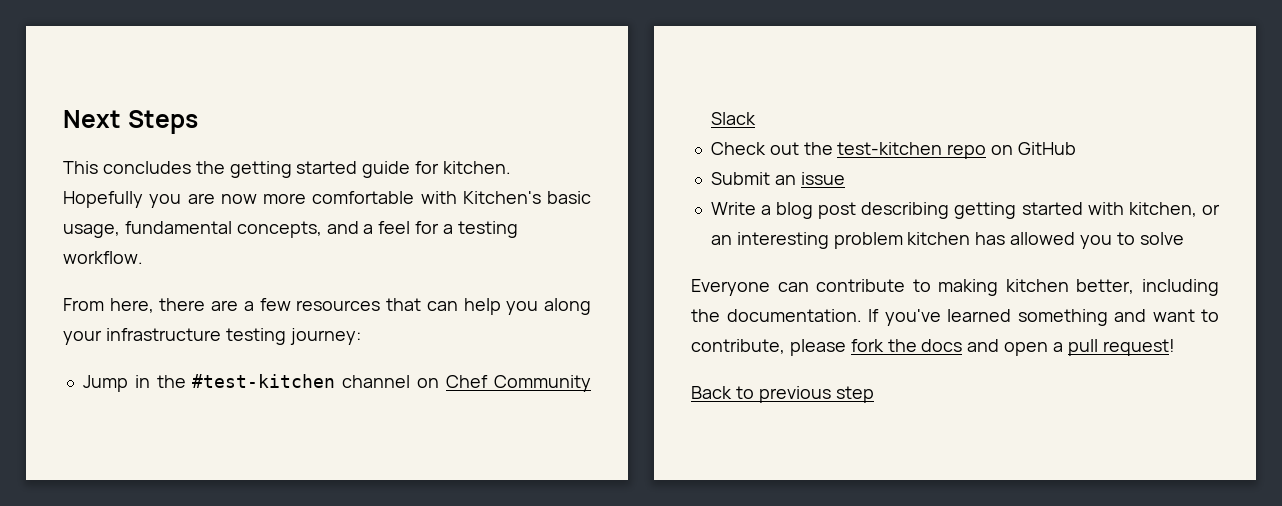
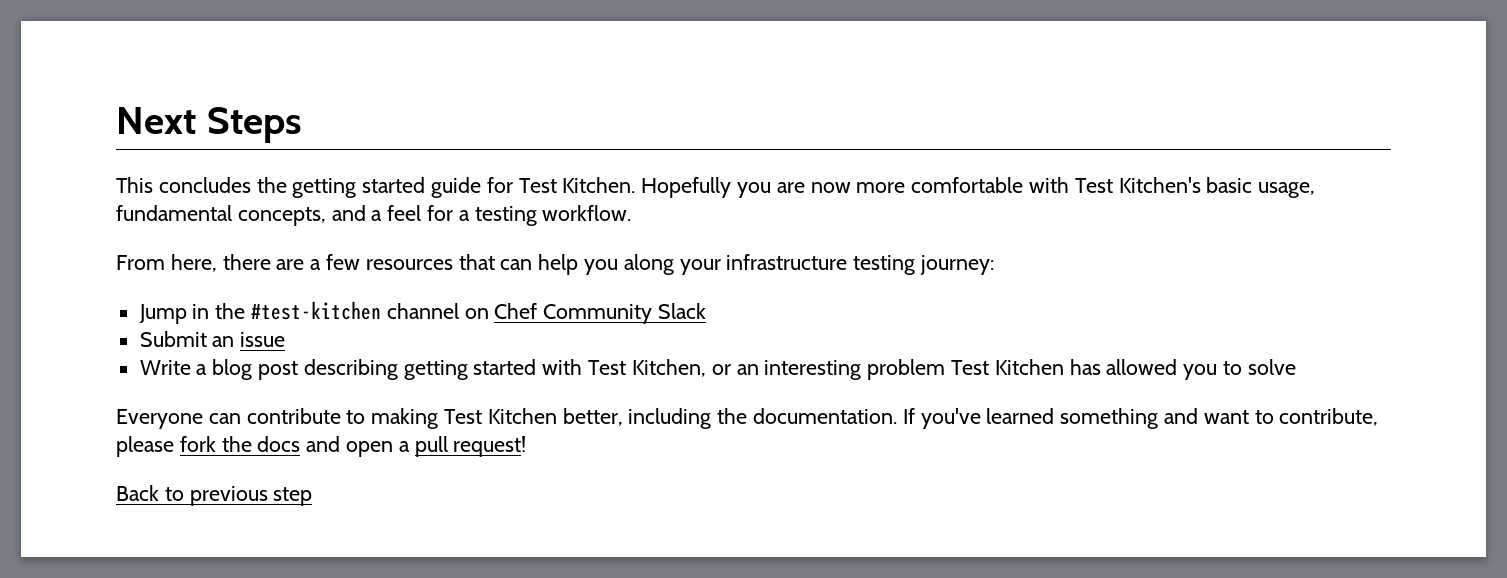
[443,161,512,174] kitchen. -> [518,177,636,193] Test Kitchen.
(457, 197) none -> [1074,178,1113,193] Test
[710,142,1076,159] // Check out the test-kitchen repo on GitHub -> (707, 311) none
[1128,202,1197,217] kitchen, -> [588,359,706,377] Test Kitchen,
[907,232,971,245] kitchen -> [950,359,1064,375] Test Kitchen
[1005,279,1069,292] kitchen -> [444,408,557,424] Test Kitchen

